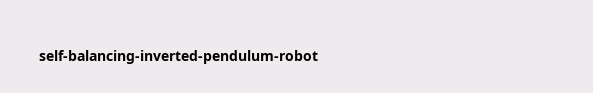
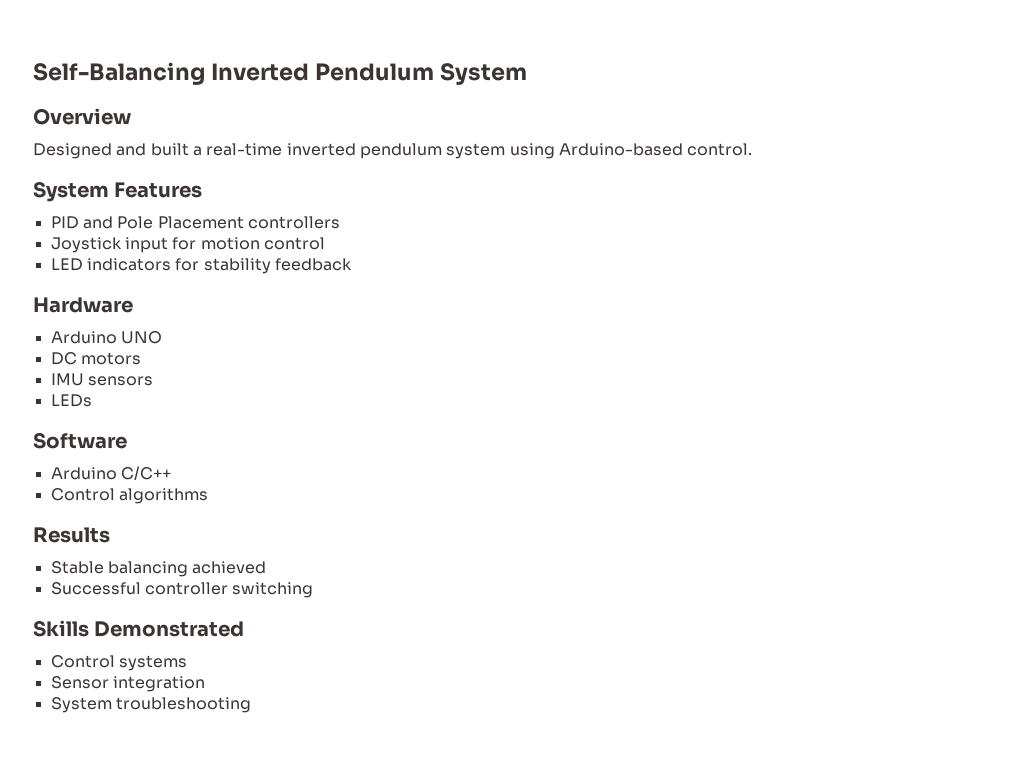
[39,50,318,64] self-balancing-inverted-pendulum-robot -> [33,62,528,85] [33,108,131,125] [33,143,753,159] [33,181,203,202] [50,216,340,229] [50,237,325,253] [50,258,352,274] [33,297,133,313] [50,331,162,344] [50,352,141,365] [50,373,153,386] [50,394,92,407] [33,432,127,449] [50,466,171,480] [50,488,208,504] [33,527,110,543] [50,561,267,577] [50,582,314,598] [33,620,245,637] [50,655,187,671] [50,676,205,692] [50,697,251,713] Self-Balancing Inverted Pendulum System // Overview // Designed and built a real-time inverted pendulum system using Arduino-based control. // System Features // PID and Pole Placement controllers // Joystick input for motion control // LED indicators for stability feedback // Hardware // Arduino UNO // DC motors // IMU sensors // LEDs // Software // Arduino C/C++ // Control algorithms // Results // Stable balancing achieved // Successful controller switching // Skills Demonstrated // Control systems // Sensor integration // System troubleshooting

